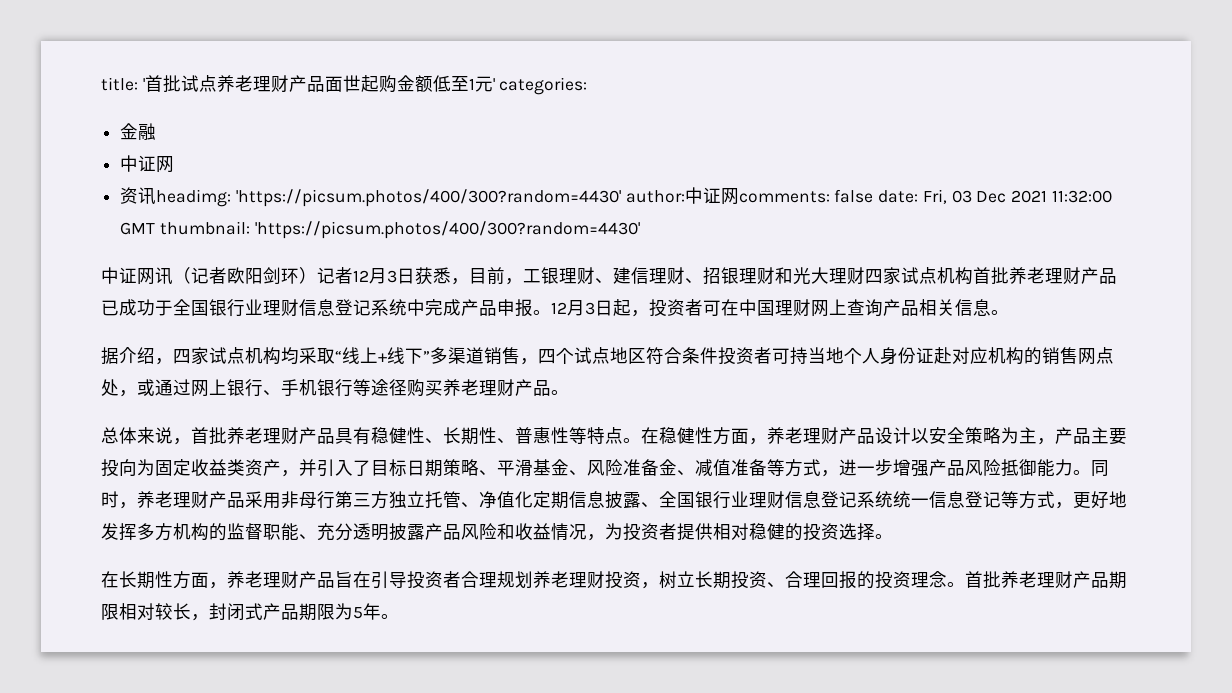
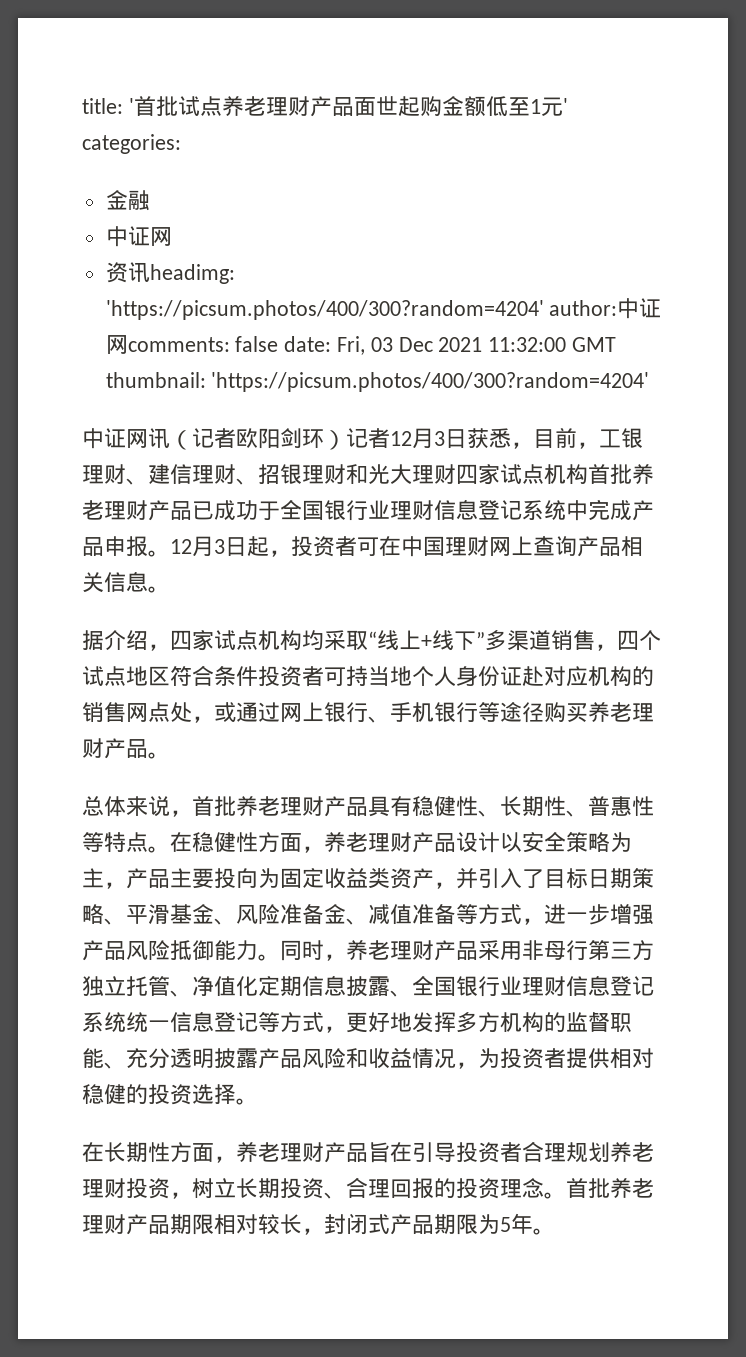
[235,189,621,207] 'https://picsum.photos/400/300?random=4430' -> [105,300,544,320] 'https://picsum.photos/400/300?random=4204'
[254,221,640,239] 'https://picsum.photos/400/300?random=4430' -> [211,372,650,392] 'https://picsum.photos/400/300?random=4204'

